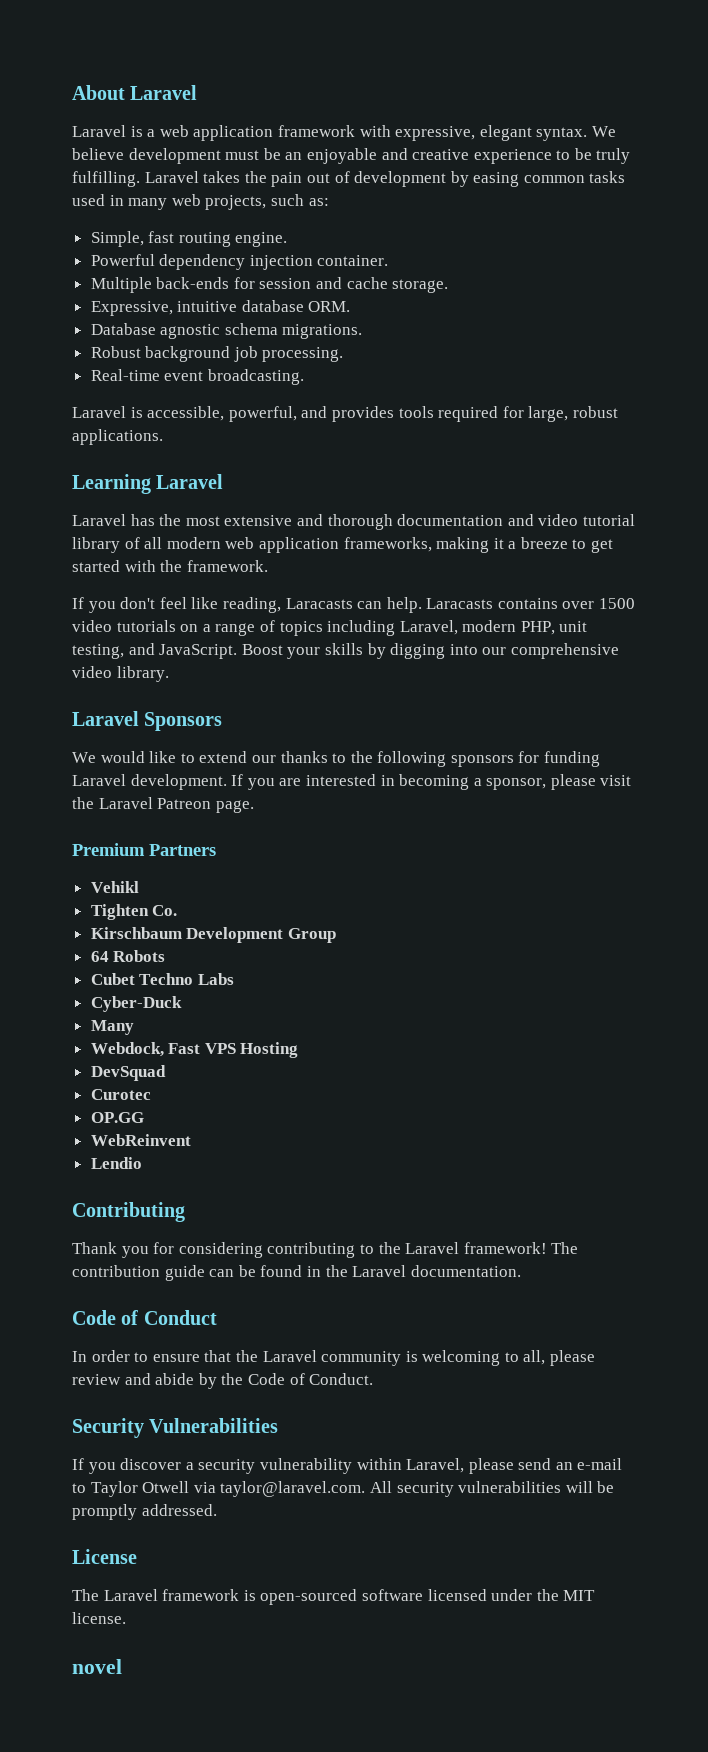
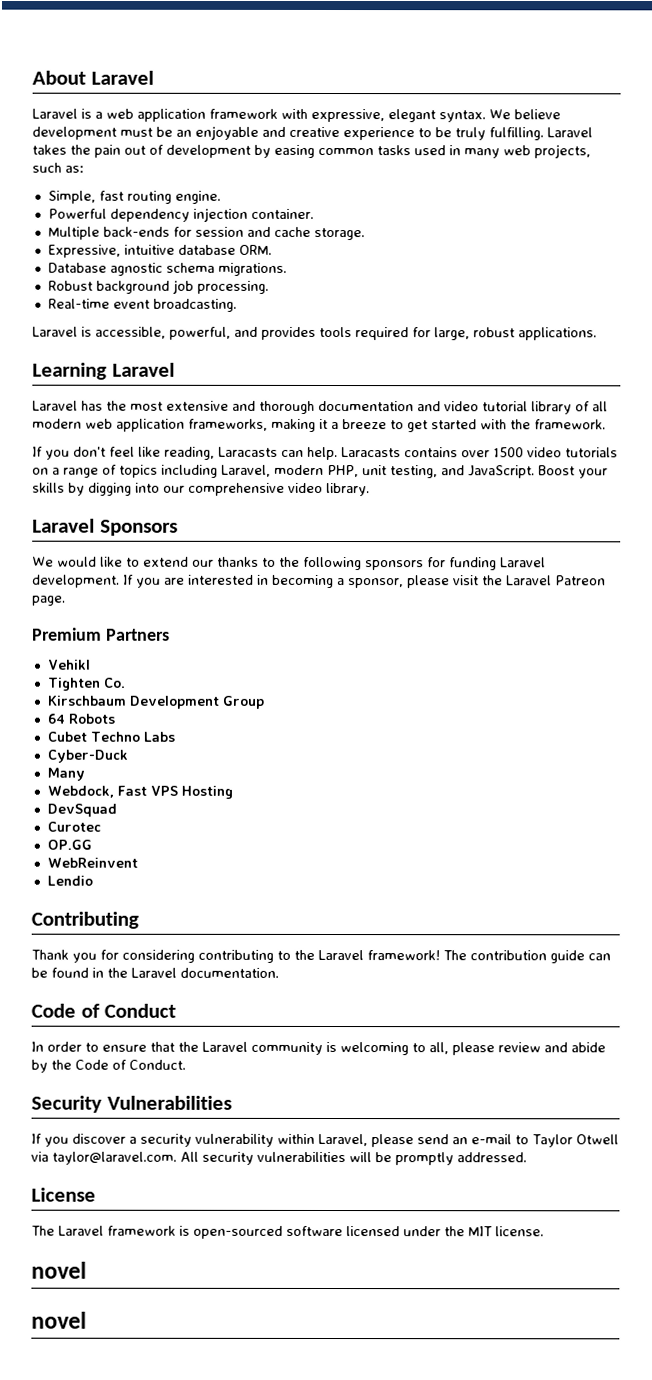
(122, 1666) none -> [31,1311,87,1329] // novel

